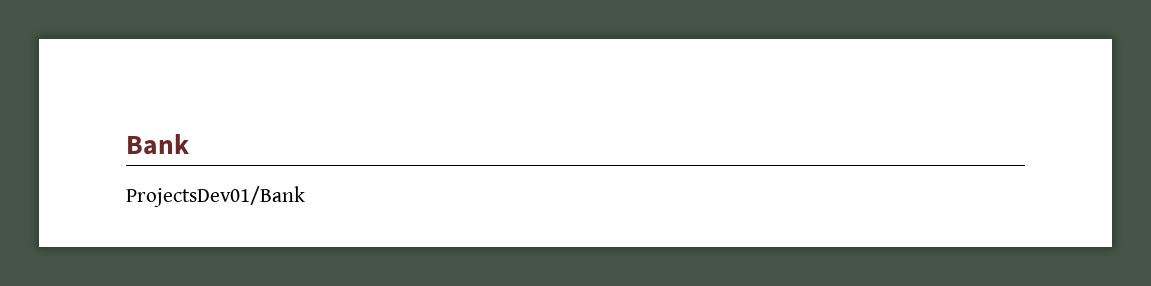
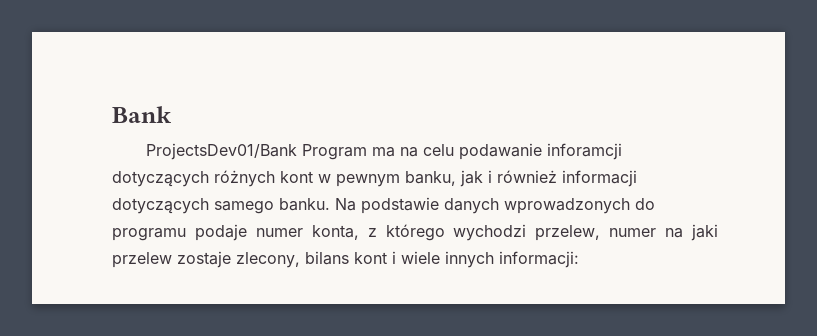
(305, 196) none -> [302,143,623,160] [112,170,637,187] [112,197,655,214] [112,224,718,241] [112,251,579,268] Program ma na celu podawanie inforamcji dotyczących różnych kont w pewnym banku, jak i również informacji dotyczących samego banku. Na podstawie danych wprowadzonych do programu podaje numer konta, z którego wychodzi przelew, numer na jaki przelew zostaje zlecony, bilans kont i wiele innych informacji:

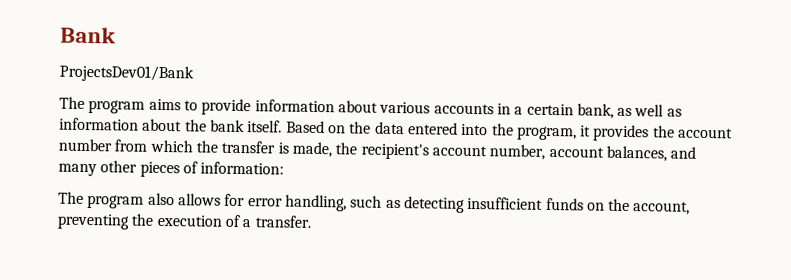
[302,143,623,160] [112,170,637,187] [112,197,655,214] [112,224,718,241] [112,251,579,268] Program ma na celu podawanie inforamcji dotyczących różnych kont w pewnym banku, jak i również informacji dotyczących samego banku. Na podstawie danych wprowadzonych do programu podaje numer konta, z którego wychodzi przelew, numer na jaki przelew zostaje zlecony, bilans kont i wiele innych informacji: -> [59,96,682,119] [59,117,734,142] [58,138,697,162] [58,160,285,178] [58,191,691,215] [57,213,312,230] // The program aims to provide information about various accounts in a certain bank, as well as information about the bank itself. Based on the data entered into the program, it provides the account number from which the transfer is made, the recipient's account number, account balances, and many other pieces of information: // The program also allows for error handling, such as detecting insufficient funds on the account, preventing the execution of a transfer.

